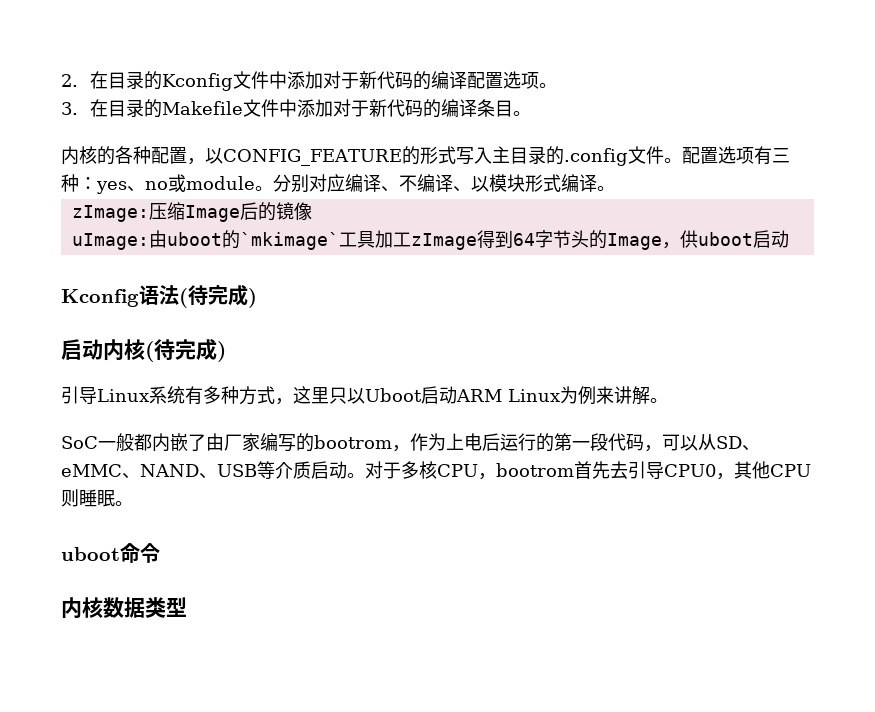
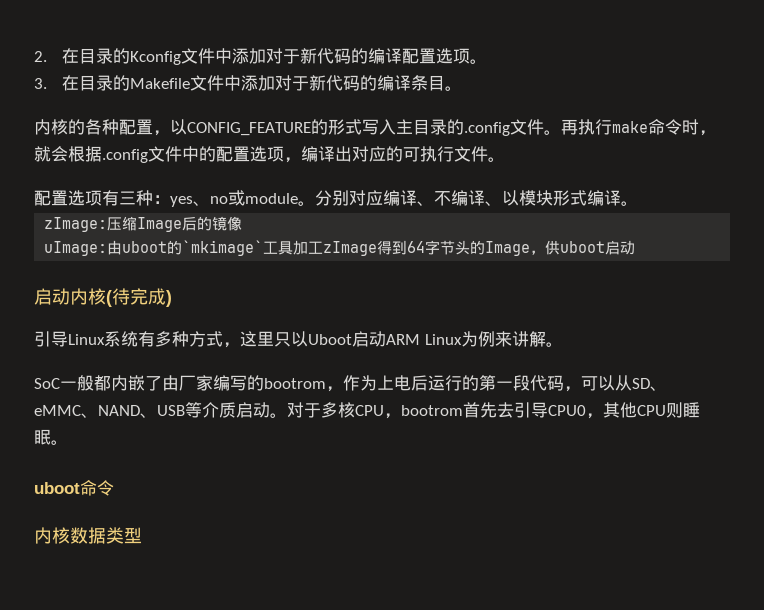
(682, 160) none -> [561,119,716,136] [34,146,505,163] 再执行make命令时，就会根据.config文件中的配置选项，编译出对应的可执行文件。 //
[61,284,257,308] // Kconfig语法(待完成) -> (636, 247) none

